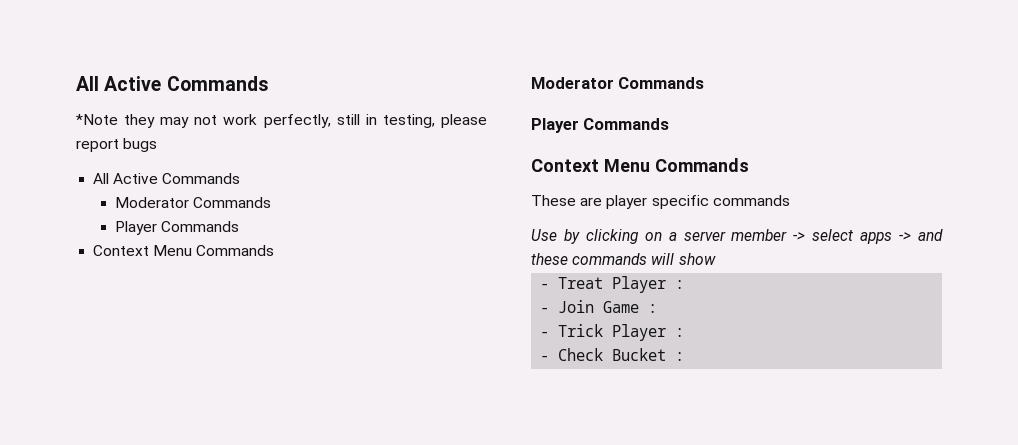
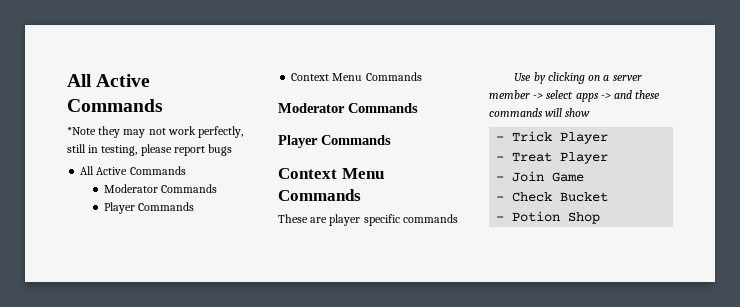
(716, 259) none -> [496,131,609,144] // - Trick Player
[675,280,685,289] : -> (609, 158) none
[648,304,658,313] [540,324,685,341] : // - Trick Player : -> (585, 177) none
[675,352,685,361] : -> [496,211,601,224] // - Potion Shop

